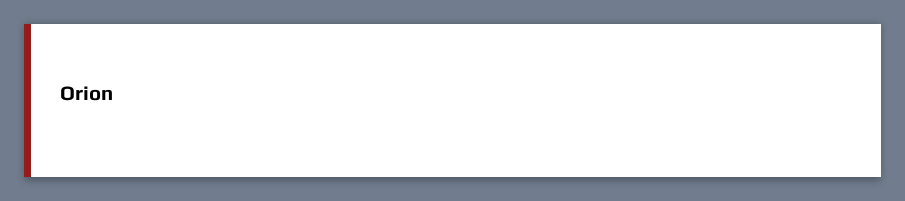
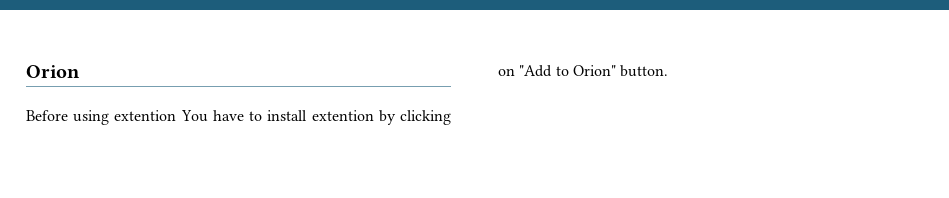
(113, 93) none -> [26,110,452,125] [498,65,669,77] // Before using extention You have to install extention by clicking on "Add to Orion" button.

